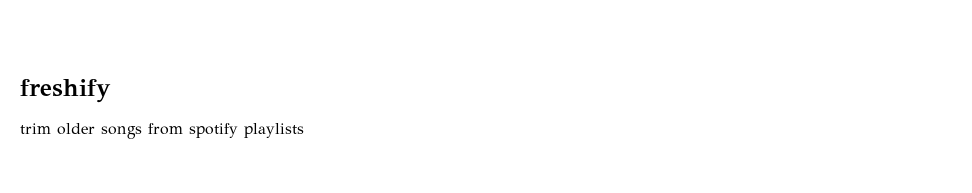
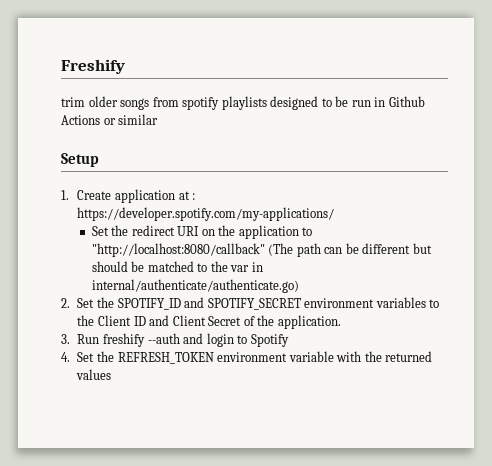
[20,79,111,103] freshify -> [61,59,125,74] Freshify
(304, 130) none -> [270,96,425,110] [61,114,159,125] [61,153,99,167] [61,189,196,203] [77,207,335,221] [91,225,313,239] [91,243,432,257] [91,261,263,272] [91,279,299,293] [61,297,440,310] [77,315,341,329] [61,333,289,347] [61,351,433,364] [76,369,112,380] designed to be run in Github Actions or similar // Setup // 1. Create application at : https://developer.spotify.com/my-applications/ // Set the redirect URI on the application to "http://localhost:8080/callback" (The path can be different but should be matched to the var in internal/authenticate/authenticate.go) // 2. Set the SPOTIFY_ID and SPOTIFY_SECRET environment variables to the Client ID and Client Secret of the application. // 3. Run freshify --auth and login to Spotify // 4. Set the REFRESH_TOKEN environment variable with the returned values

